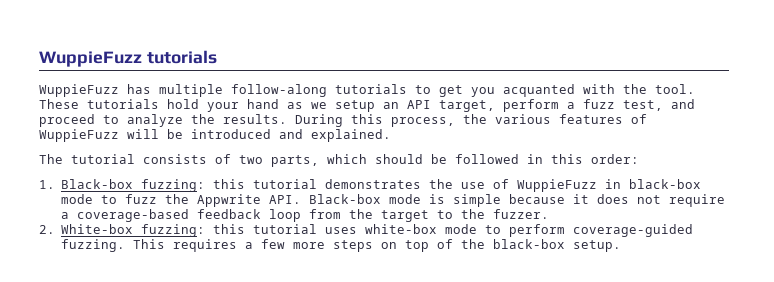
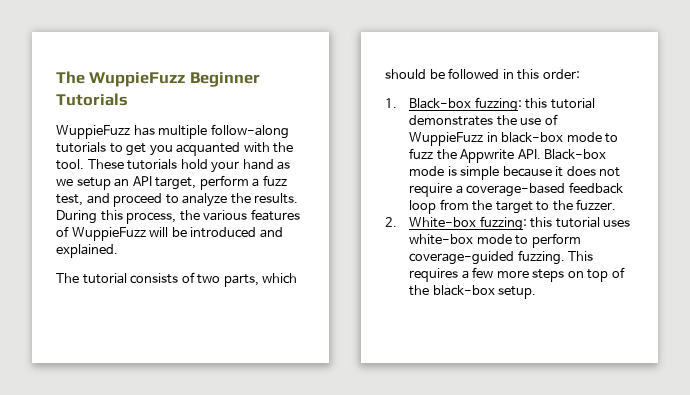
[39,50,217,67] WuppieFuzz tutorials -> [56,71,260,87] [56,93,128,106] The WuppieFuzz Beginner Tutorials

